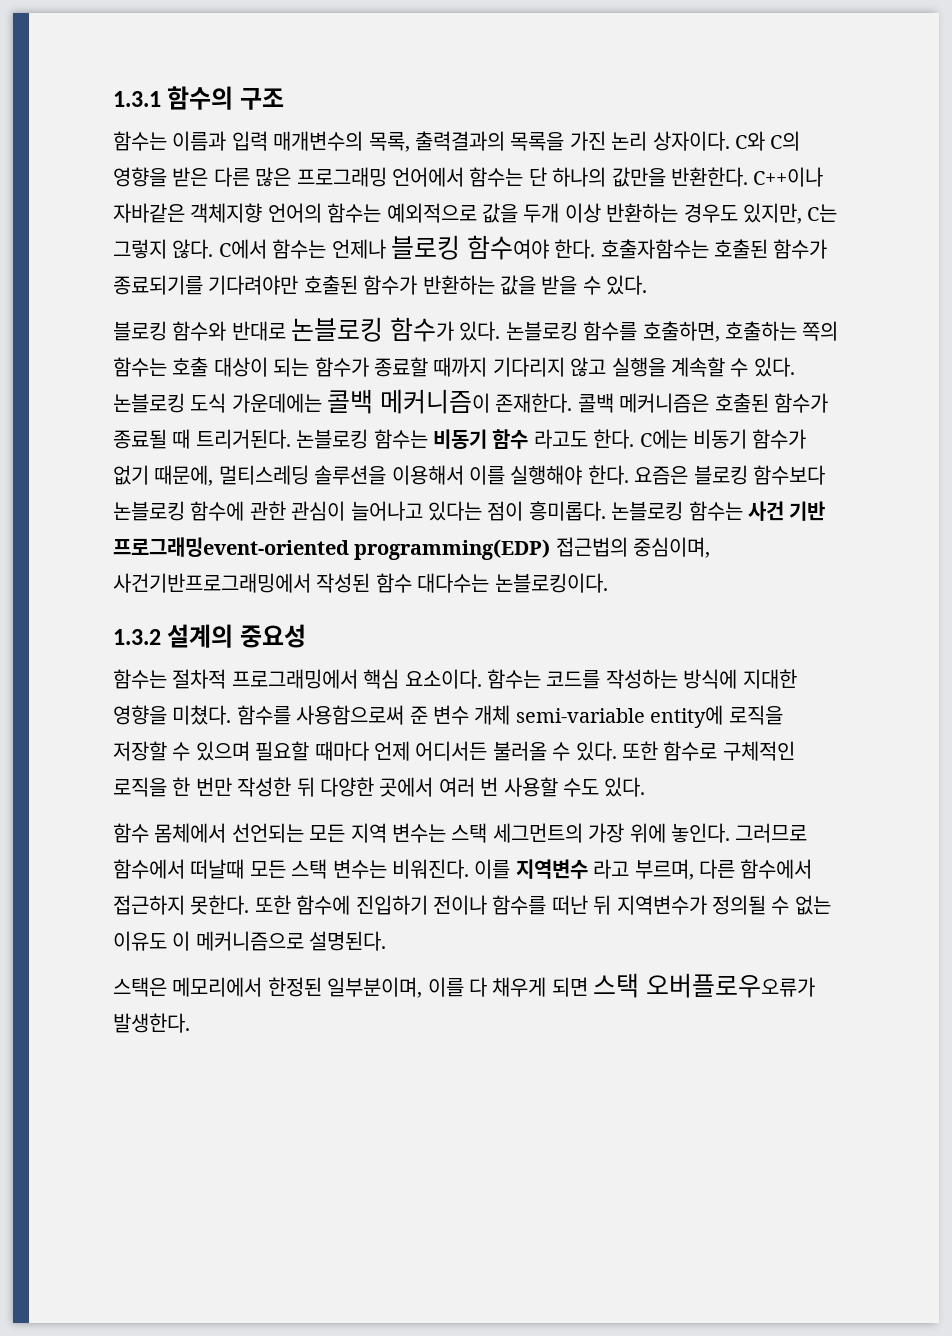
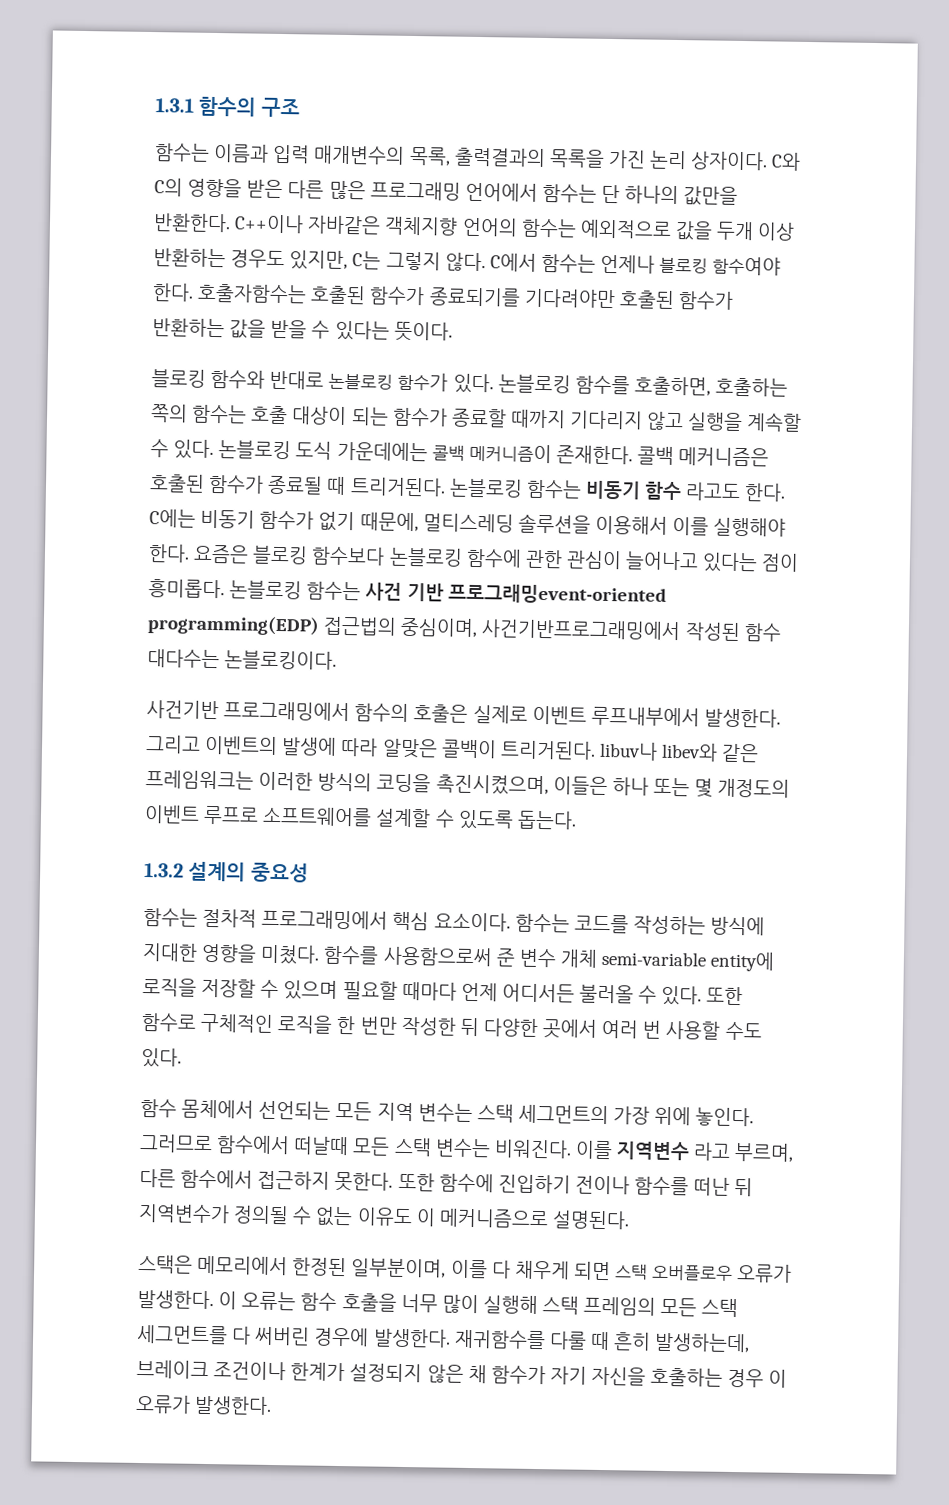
[606,275,648,295] 있다. -> [334,320,453,342] 있다는 뜻이다.
(608, 583) none -> [146,700,781,728] [145,735,760,763] [145,770,791,798] [144,805,577,830] // 사건기반 프로그래밍에서 함수의 호출은 실제로 이벤트 루프내부에서 발생한다. 그리고 이벤트의 발생에 따라 알맞은 콜백이 트리거된다. libuv나 libev와 같은 프레임워크는 이러한 방식의 코딩을 촉진시켰으며, 이들은 하나 또는 몇 개정도의 이벤트 루프로 소프트웨어를 설계할 수 있도록 돕는다.
[645,973,815,998] 오버플로우오류가 -> [652,1264,793,1283] [137,1289,739,1318] [136,1324,751,1353] [136,1359,788,1388] [135,1394,191,1414] 오버플로우 오류가 발생한다. 이 오류는 함수 호출을 너무 많이 실행해 스택 프레임의 모든 스택 세그먼트를 다 써버린 경우에 발생한다. 재귀함수를 다룰 때 흔히 발생하는데, 브레이크 조건이나 한계가 설정되지 않은 채 함수가 자기 자신을 호출하는 경우 이 오류가

